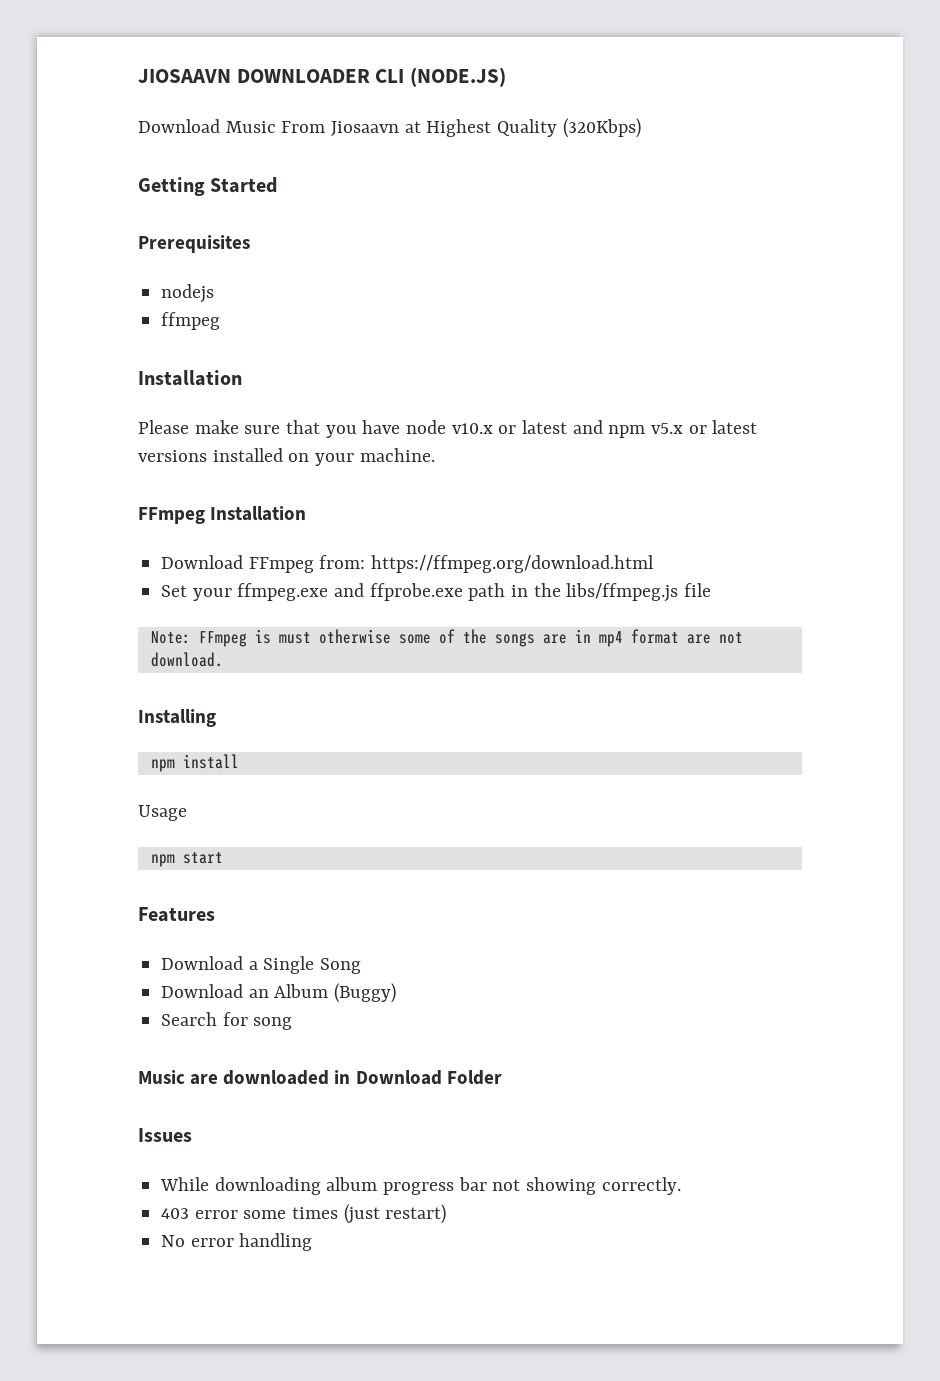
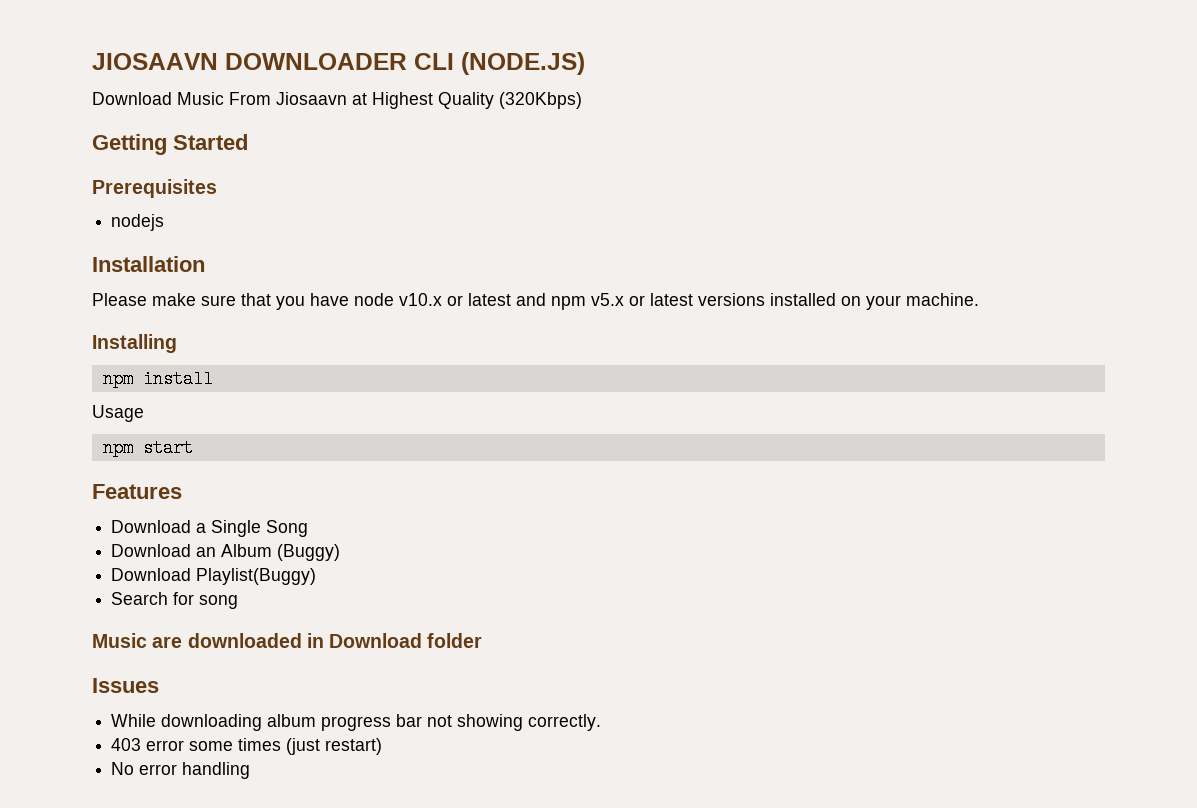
[161,312,221,330] // ffmpeg -> (165, 222) none
[138,506,307,524] [161,555,655,573] [161,583,712,602] [150,629,743,647] [150,652,223,667] // FFmpeg Installation // Download FFmpeg from: https://ffmpeg.org/download.html // Set your ffmpeg.exe and ffprobe.exe path in the libs/ffmpeg.js file // Note: FFmpeg is must otherwise some of the songs are in mp4 format are not download. -> (979, 299) none
(397, 993) none -> [111,568,317,585] // Download Playlist(Buggy)
[446,1070,502,1085] Folder -> [427,633,483,648] folder

